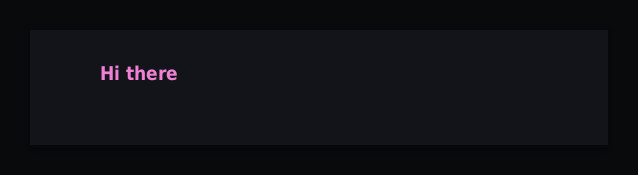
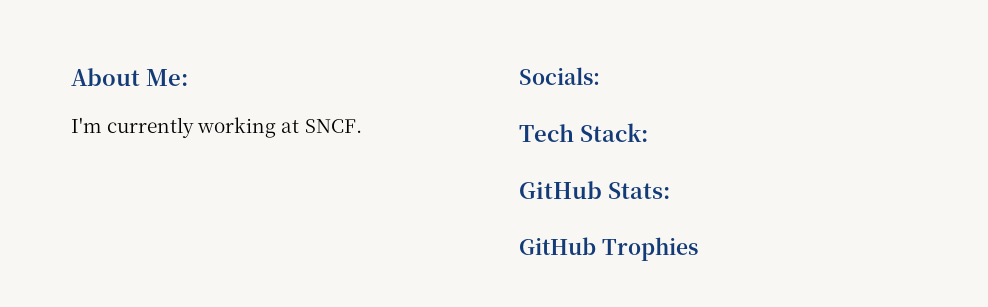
[100,65,178,81] Hi there -> [71,68,188,86] [71,117,362,138] [519,67,600,85] [519,123,648,142] [519,181,670,199] [519,237,698,261] About Me: // I'm currently working at SNCF. // Socials: // Tech Stack: // GitHub Stats: // GitHub Trophies

